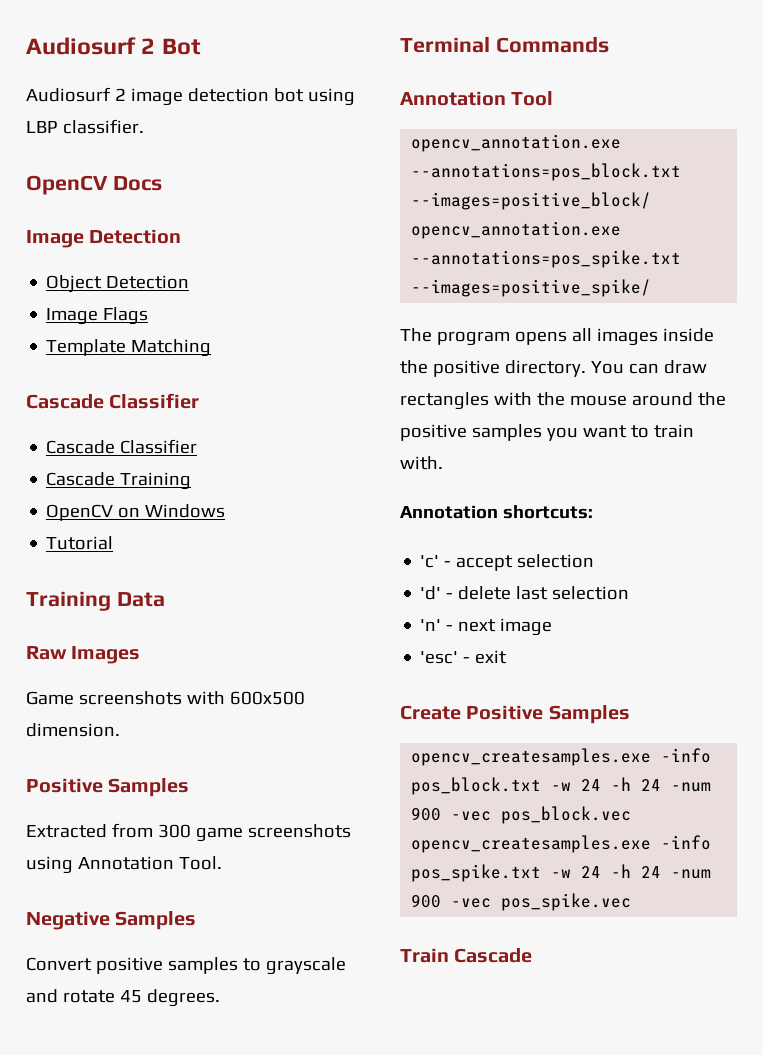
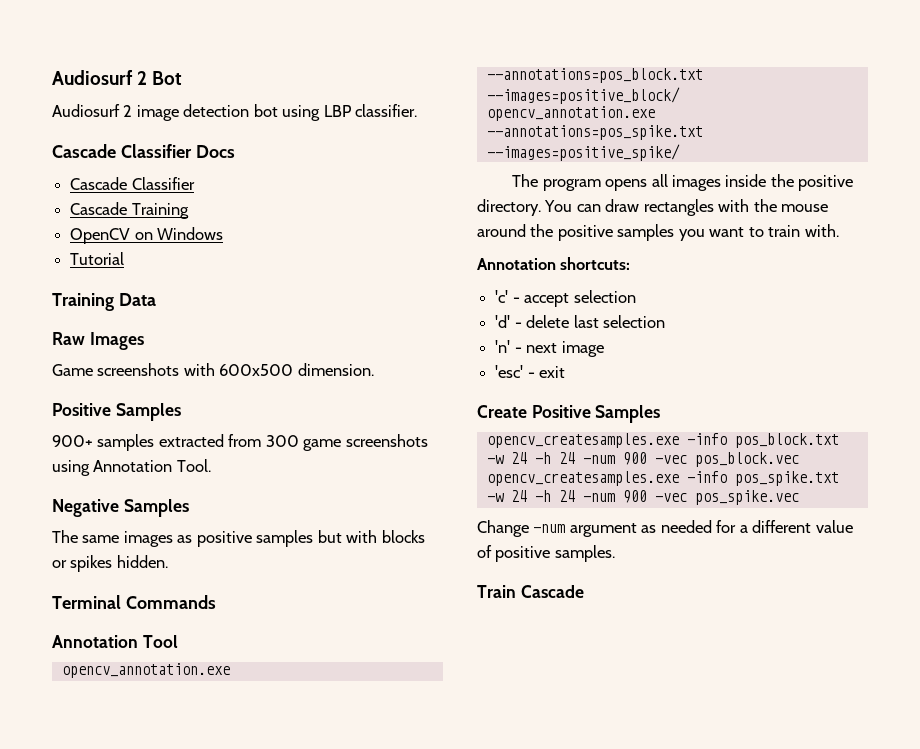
[26,175,162,195] [26,229,182,248] [46,275,190,293] [46,307,149,325] [46,339,212,357] [26,393,200,409] // OpenCV Docs // Image Detection // Object Detection // Image Flags // Template Matching // Cascade Classifier -> [52,144,235,158] // Cascade Classifier Docs
[26,824,107,838] Extracted -> [52,434,224,451] 900+ samples extracted
[26,957,346,975] [26,989,220,1007] Convert positive samples to grayscale and rotate 45 degrees. -> [52,530,425,547] [52,555,168,572] The same images as positive samples but with blocks or spikes hidden.
(632, 902) none -> [477,520,853,537] [477,545,615,562] // Change -num argument as needed for a different value of positive samples.

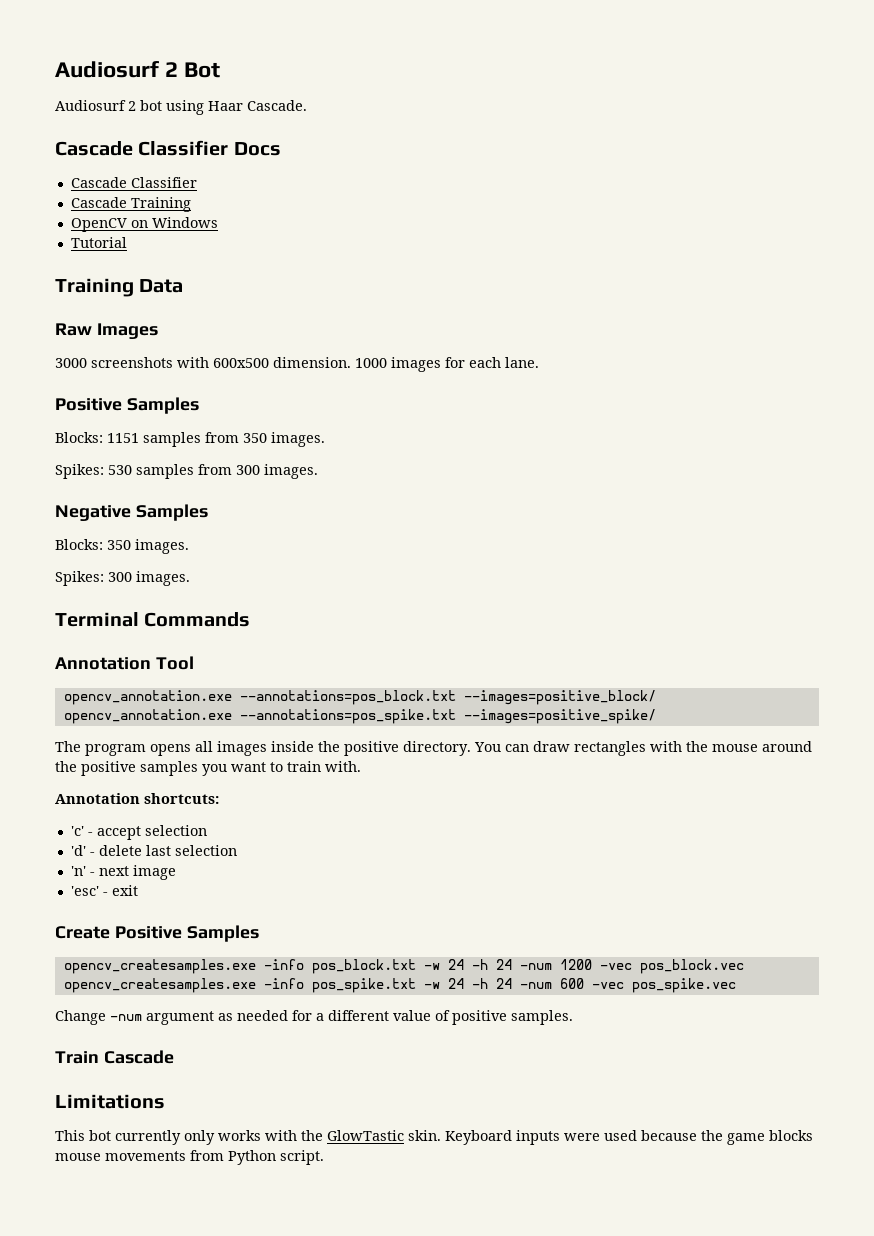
[136,104,418,121] image detection bot using LBP classifier. -> [140,100,307,115] bot using Haar Cascade.
[52,364,93,376] Game -> [55,358,87,368] 3000
[52,403,181,421] [52,434,428,451] [52,459,211,476] [52,499,189,517] [52,530,425,547] [52,555,168,572] // Positive Samples // 900+ samples extracted from 300 game screenshots using Annotation Tool. // Negative Samples // The same images as positive samples but with blocks or spikes hidden. -> [355,357,539,372] [55,397,199,414] [55,432,325,447] [55,464,318,479] [55,504,208,521] [55,539,189,554] [55,571,190,586] 1000 images for each lane. // Positive Samples // Blocks: 1151 samples from 350 images. // Spikes: 530 samples from 300 images. // Negative Samples // Blocks: 350 images. // Spikes: 300 images.
[622,452,647,465] 900 -> [559,959,592,970] 1200
[622,490,647,503] 900 -> [559,978,584,989] 600
(584, 591) none -> [55,1094,165,1109] [55,1130,813,1145] [55,1150,324,1165] // Limitations // This bot currently only works with the GlowTastic skin. Keyboard inputs were used because the game blocks mouse movements from Python script.

